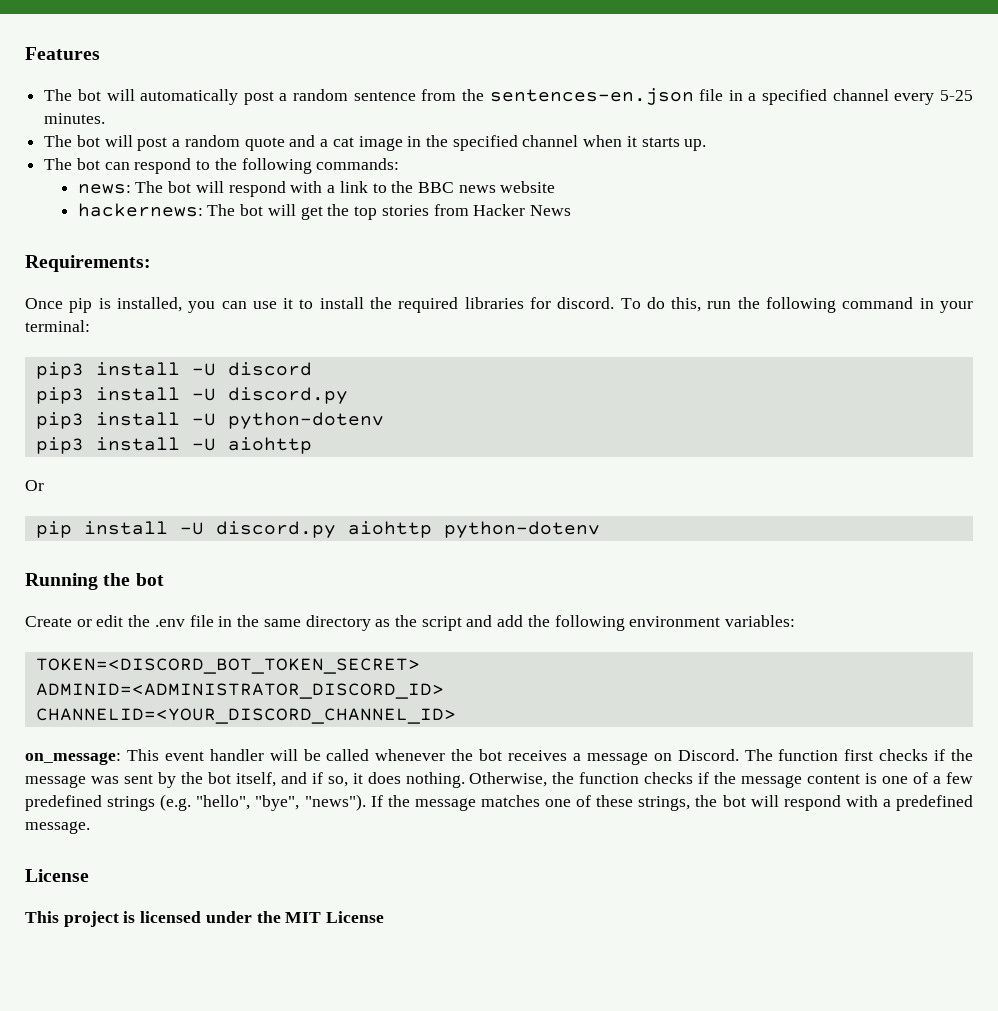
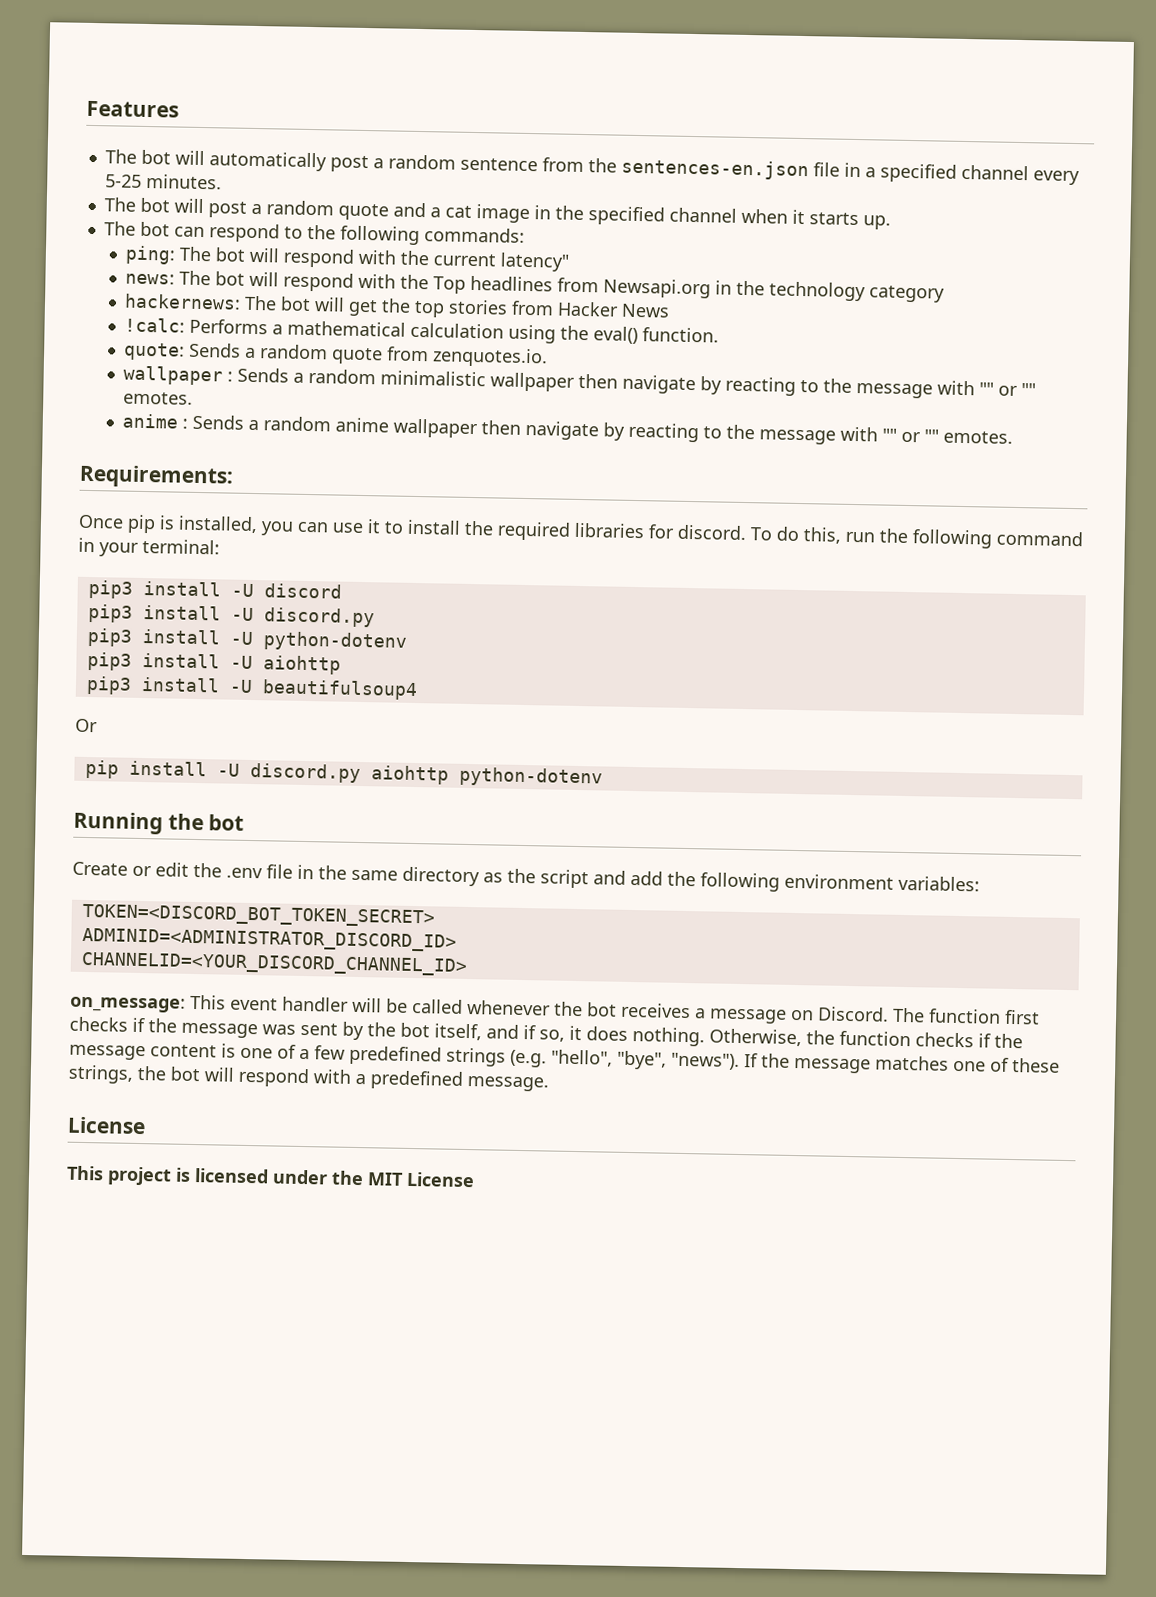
(400, 164) none -> [124,245,569,272] // ping: The bot will respond with the current latency"
[327,181,556,193] a link to the BBC news website -> [399,274,945,303] the Top headlines from Newsapi.org in the technology category
(571, 210) none -> [123,317,719,345] [122,342,548,368] [122,365,1036,399] [122,391,193,405] [121,413,1013,445] // !calc: Performs a mathematical calculation using the eval() function. // quote: Sends a random quote from zenquotes.io. // wallpaper : Sends a random minimalistic wallpaper then navigate by reacting to the message with "" or "" emotes. // anime : Sends a random anime wallpaper then navigate by reacting to the message with "" or "" emotes.
(312, 445) none -> [85,675,418,701] // pip3 install -U beautifulsoup4

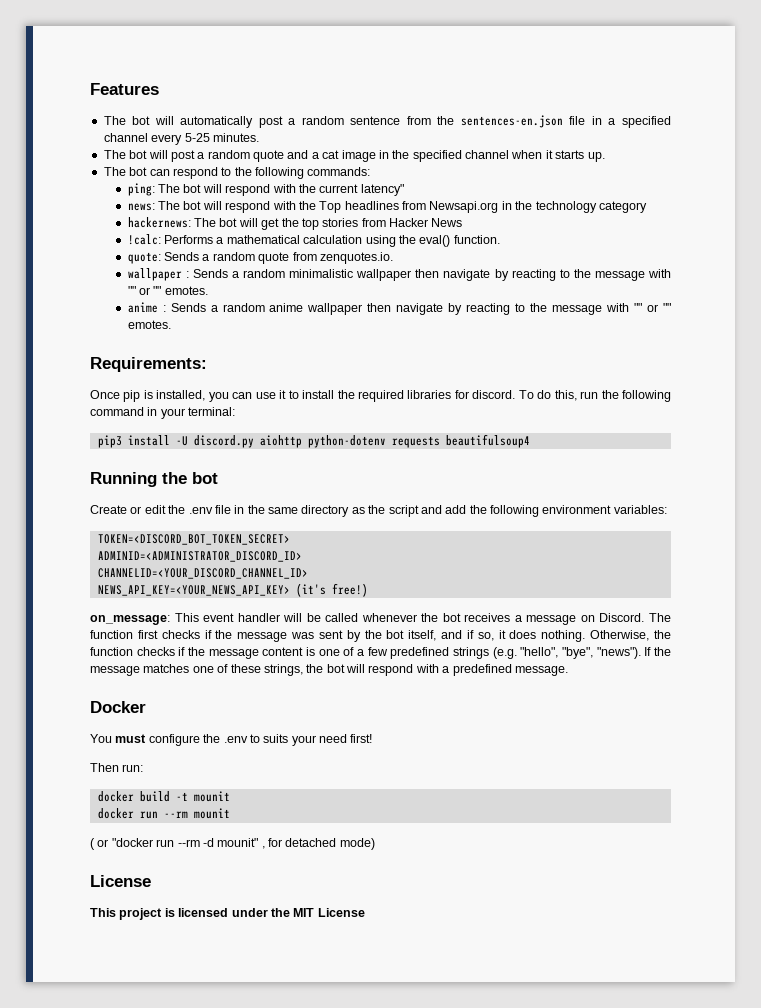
[263,583,342,599] [87,603,375,628] [86,627,407,652] [86,651,341,675] [85,675,418,701] [75,718,98,733] [84,759,240,779] discord // pip3 install -U discord.py // pip3 install -U python-dotenv // pip3 install -U aiohttp // pip3 install -U beautifulsoup4 // Or // pip install -U -> (188, 441) none
(603, 777) none -> [391,434,530,448] requests beautifulsoup4
(468, 963) none -> [97,583,368,597] // NEWS_API_KEY=<YOUR_NEWS_API_KEY> (it's free!)
(549, 1084) none -> [90,701,146,713] [90,734,373,746] [90,763,144,772] [97,791,230,802] [97,808,230,819] [90,838,375,850] // Docker // You must configure the .env to suits your need first! // Then run: // docker build -t mounit // docker run --rm mounit // ( or "docker run --rm -d mounit" , for detached mode)

